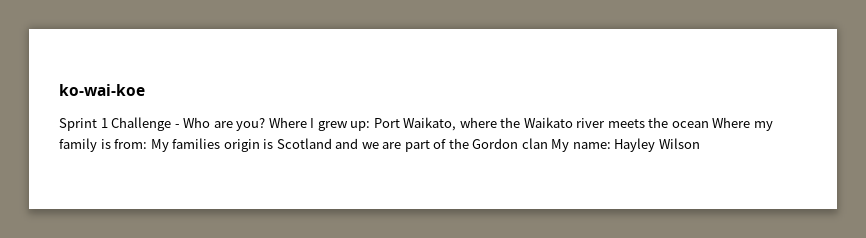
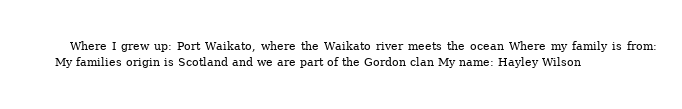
[59,84,145,96] [59,117,266,131] ko-wai-koe // Sprint 1 Challenge - Who are you? -> (69, 45) none

